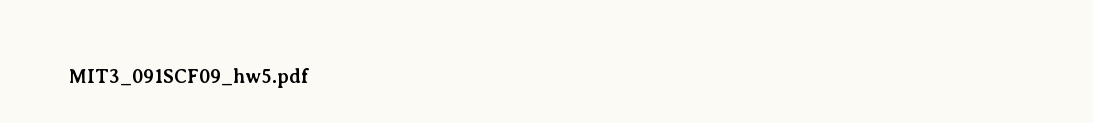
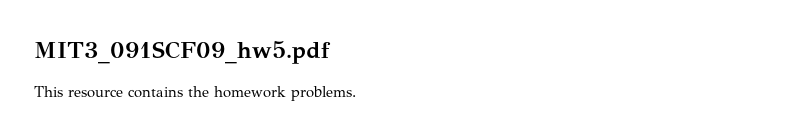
(309, 78) none -> [34,86,356,101] // This resource contains the homework problems.

